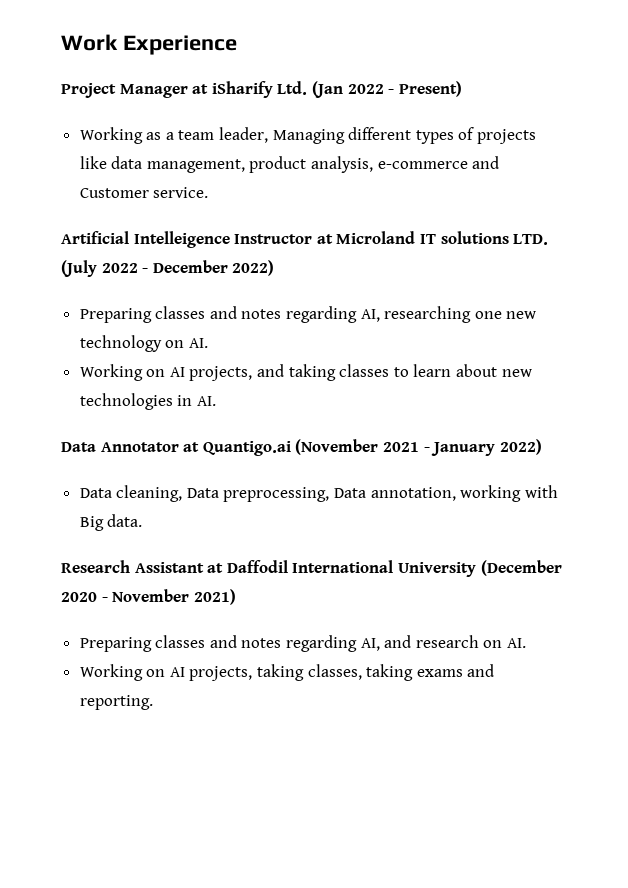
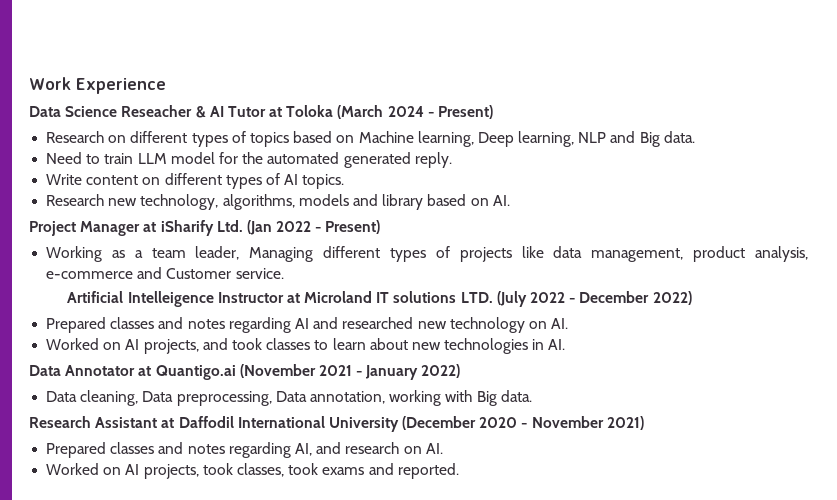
(237, 45) none -> [29,105,494,119] [46,131,695,147] [46,152,452,168] [46,173,345,189] [46,194,510,210] // Data Science Reseacher & AI Tutor at Toloka (March 2024 - Present) // Research on different types of topics based on Machine learning, Deep learning, NLP and Big data. // Need to train LLM model for the automated generated reply. // Write content on different types of AI topics. // Research new technology, algorithms, models and library based on AI.
[79,306,502,323] Preparing classes and notes regarding AI, researching one -> [46,317,414,333] Prepared classes and notes regarding AI and researched
[79,364,143,381] Working -> [46,338,100,350] Worked
[288,364,336,381] taking -> [231,338,262,350] took
[79,637,152,652] Preparing -> [46,442,107,458] Prepared
[79,664,414,681] Working on AI projects, taking classes, taking -> [46,463,319,479] Worked on AI projects, took classes, took
[79,695,153,710] reporting. -> [397,463,459,479] reported.

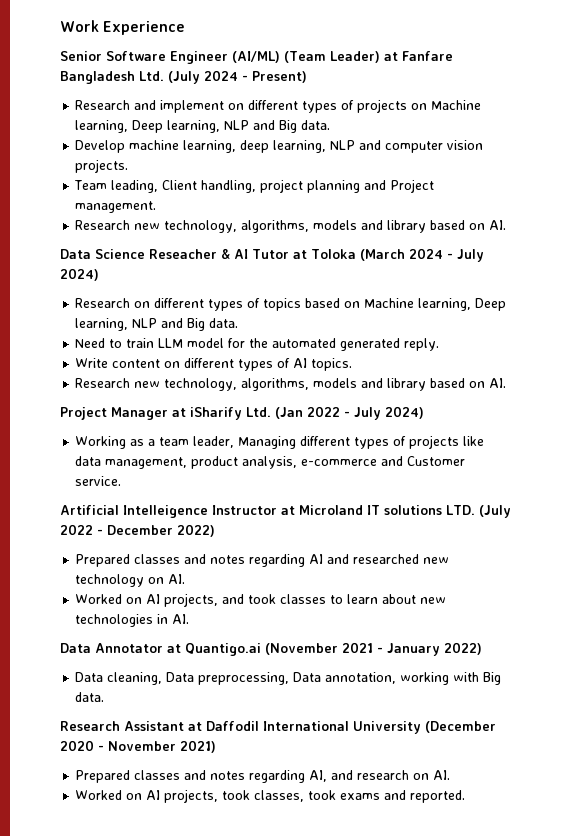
(166, 86) none -> [60,51,453,64] [60,70,307,84] [75,99,482,113] [75,120,331,133] [75,140,484,153] [75,159,129,173] [74,179,435,193] [75,201,157,213] [75,220,507,233] // Senior Software Engineer (AI/ML) (Team Leader) at Fanfare Bangladesh Ltd. (July 2024 - Present) // Research and implement on different types of projects on Machine learning, Deep learning, NLP and Big data. // Develop machine learning, deep learning, NLP and computer vision projects. // Team leading, Client handling, project planning and Project management. // Research new technology, algorithms, models and library based on AI.
[438,105,494,119] Present) -> [456,249,484,262] [60,268,99,281] July 2024)
[325,220,381,234] Present) -> [354,406,424,420] July 2024)

